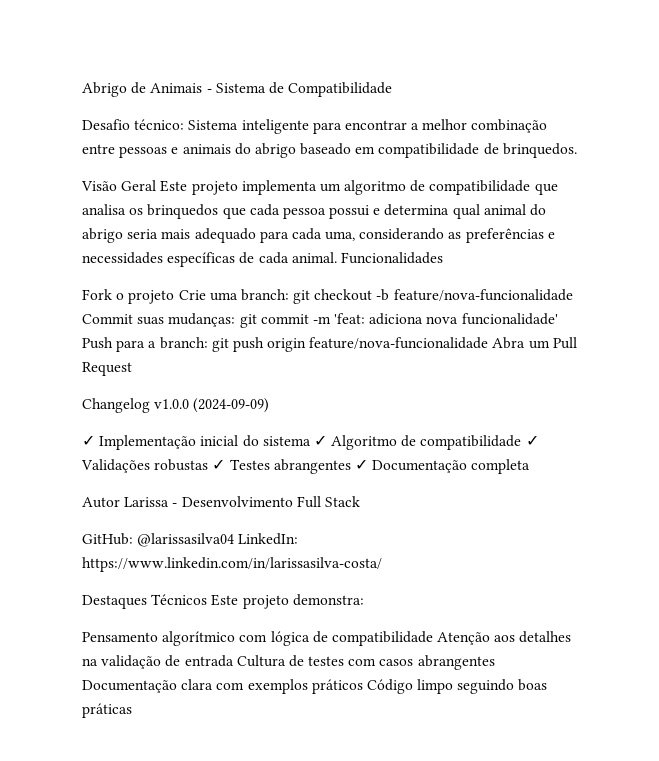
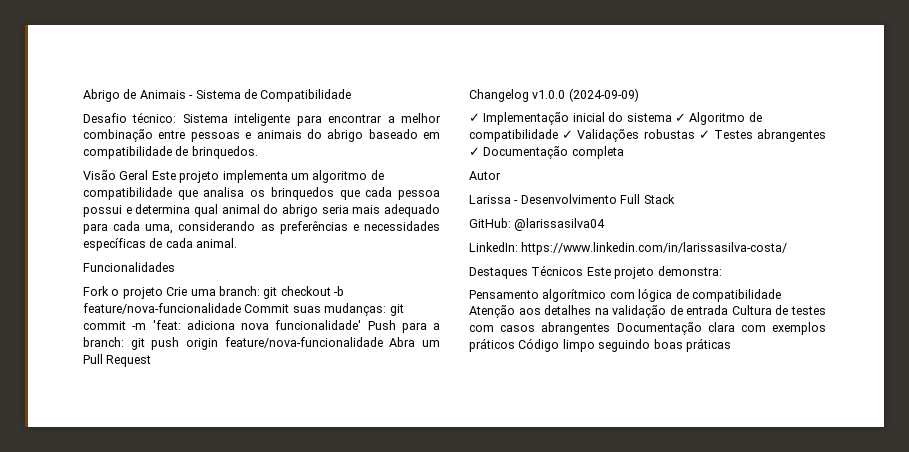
(337, 257) none -> (238, 243) //
(120, 502) none -> (501, 175) //
(235, 540) none -> (606, 224) //

